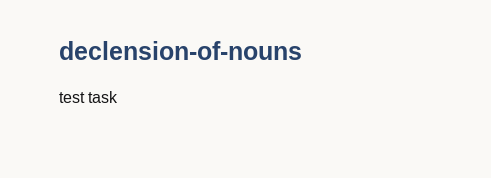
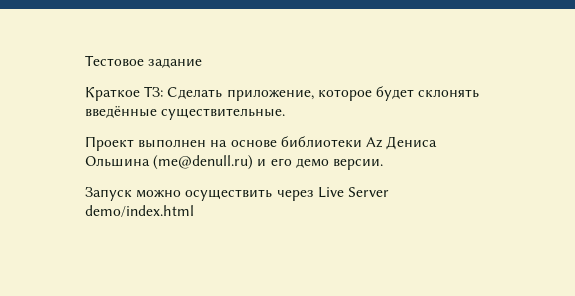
[59,41,302,60] [59,91,119,103] declension-of-nouns // test task -> [85,55,203,68] [85,86,480,101] [85,106,286,120] [85,136,438,151] [85,155,383,170] [85,187,389,201] [85,205,194,217] Тестовое задание // Краткое ТЗ: Сделать приложение, которое будет склонять введённые существительные. // Проект выполнен на основе библиотеки Az Дениса Ольшина (me@denull.ru) и его демо версии. // Запуск можно осуществить через Live Server demo/index.html

